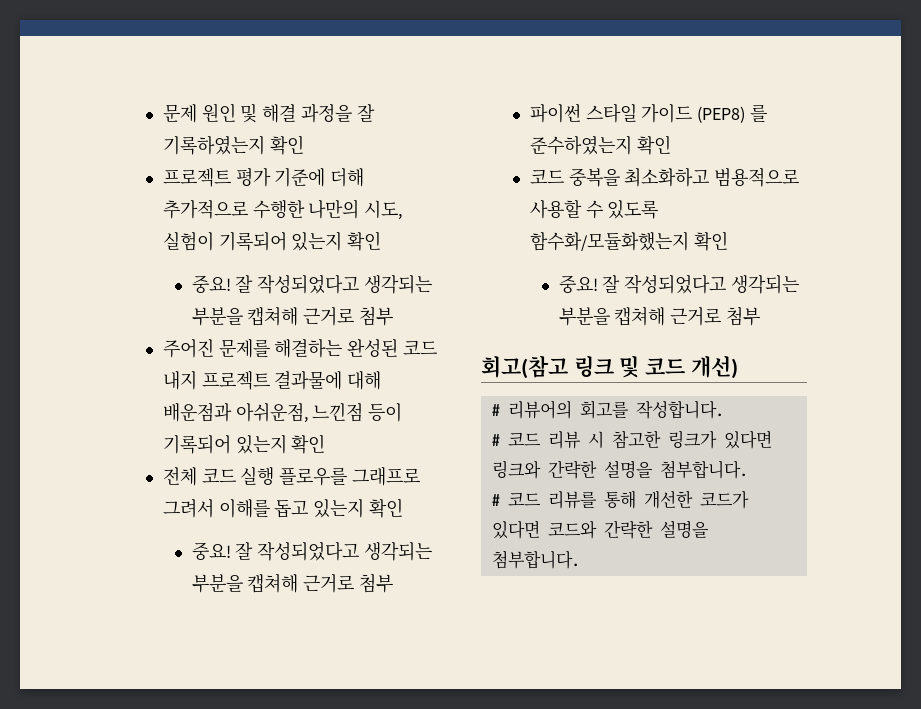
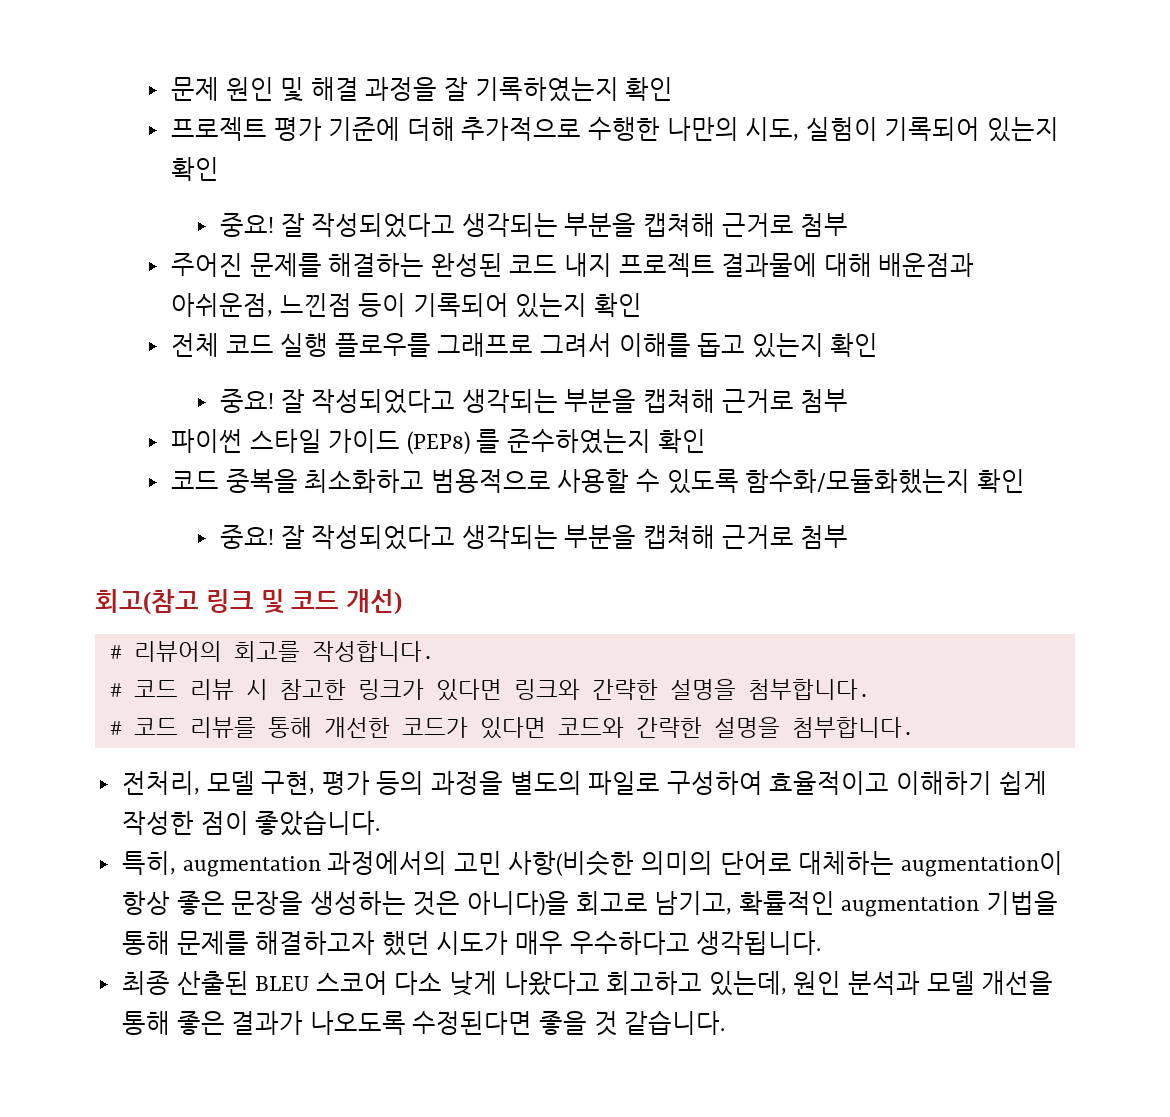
(580, 559) none -> [121,771,1047,795] [121,810,381,836] [121,850,1063,877] [121,891,1059,917] [121,931,822,956] [121,971,1054,996] [121,1010,726,1036] // 전처리, 모델 구현, 평가 등의 과정을 별도의 파일로 구성하여 효율적이고 이해하기 쉽게 작성한 점이 좋았습니다. // 특히, augmentation 과정에서의 고민 사항(비슷한 의미의 단어로 대체하는 augmentation이 항상 좋은 문장을 생성하는 것은 아니다)을 회고로 남기고, 확률적인 augmentation 기법을 통해 문제를 해결하고자 했던 시도가 매우 우수하다고 생각됩니다. // 최종 산출된 BLEU 스코어 다소 낮게 나왔다고 회고하고 있는데, 원인 분석과 모델 개선을 통해 좋은 결과가 나오도록 수정된다면 좋을 것 같습니다.

